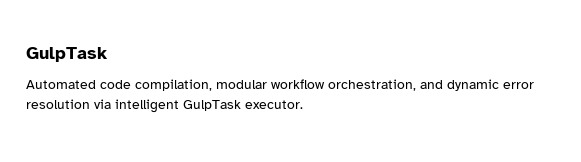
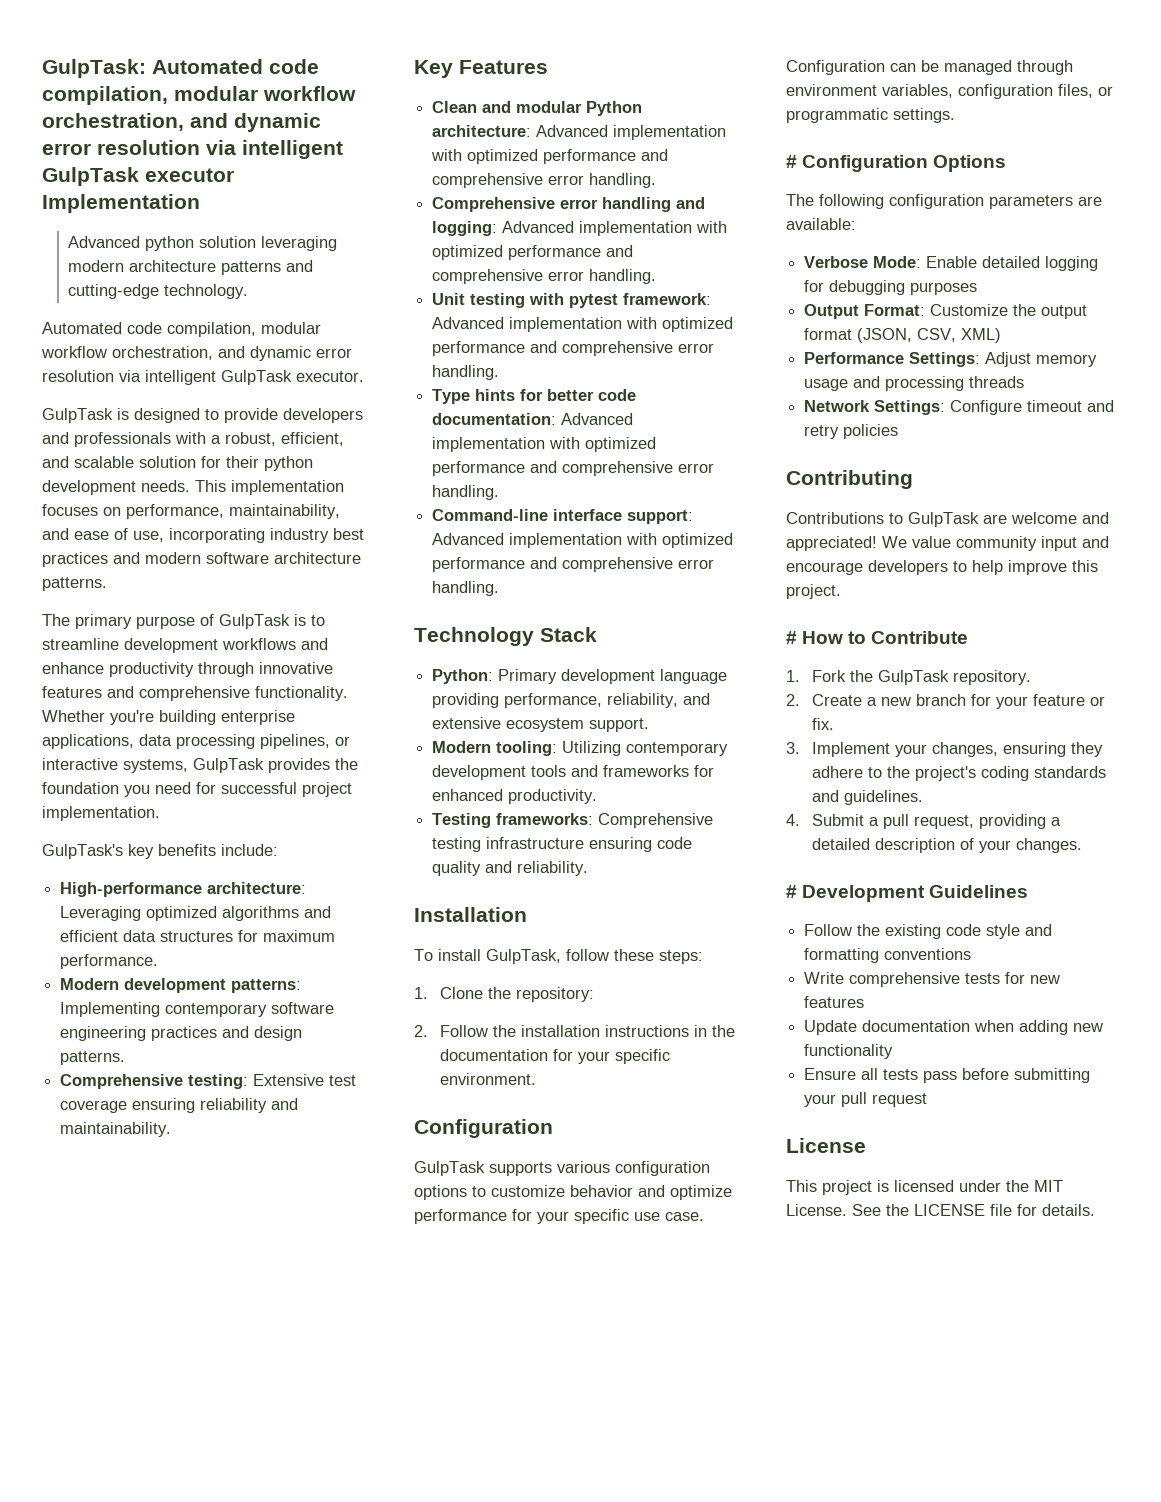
[26,47,108,62] GulpTask -> [42,59,319,78] [42,86,356,105] [42,113,321,132] [42,140,343,159] [42,167,234,186] [42,194,200,213] [68,236,338,251] [68,260,314,275] [68,284,249,299] GulpTask: Automated code compilation, modular workflow orchestration, and dynamic error resolution via intelligent GulpTask executor Implementation // Advanced python solution leveraging modern architecture patterns and cutting-edge technology.
(303, 104) none -> [42,408,363,423] [42,432,344,447] [42,456,313,471] [42,480,344,495] [42,504,340,519] [42,528,364,543] [42,552,361,567] [42,577,107,591] [42,614,325,629] [42,638,328,653] [42,662,333,677] [42,686,348,701] [42,710,295,725] [42,734,350,749] [42,758,358,773] [42,782,352,797] [42,806,160,821] [42,844,278,859] [60,882,307,897] [60,906,332,921] [60,930,336,942] [60,954,159,969] [60,978,302,993] [60,1002,335,1017] [60,1026,303,1041] [60,1051,126,1065] [60,1074,357,1089] [60,1098,299,1113] [60,1122,172,1137] [414,60,548,78] [432,101,643,116] [432,125,727,140] [431,149,669,164] [432,173,657,188] [432,197,706,212] [432,221,728,236] [432,245,634,260] [432,269,657,284] [432,293,712,308] [432,317,734,332] [432,341,715,356] [432,365,500,380] [432,389,637,404] [432,413,634,425] [432,437,657,452] [432,461,715,476] [432,485,500,500] [432,509,694,524] [432,533,734,548] [432,557,715,572] [432,581,500,596] [414,627,597,646] [432,669,728,684] [432,693,711,708] [432,717,650,732] [432,741,729,756] [432,765,715,780] [432,789,598,804] [432,813,714,828] [432,837,693,852] [432,861,589,876] [414,907,527,922] [414,949,703,964] [414,987,595,1002] [414,1025,736,1037] [440,1049,671,1064] [440,1073,537,1085] [414,1119,553,1138] [414,1161,710,1176] [414,1185,732,1200] [414,1209,704,1224] [786,60,1073,75] [786,84,1113,99] [786,108,955,123] [786,155,1007,172] [786,194,1102,209] [786,218,856,230] [804,256,1099,271] [804,280,978,295] [804,304,1088,319] [804,328,1002,343] [804,352,1098,367] [804,376,1025,391] [804,400,1115,415] [804,424,899,439] [786,470,913,489] [786,512,1109,527] [786,536,1109,551] [786,560,1098,575] [786,584,841,599] [786,631,969,644] [786,670,1032,685] [786,694,1106,709] [812,718,835,730] [786,742,1104,757] [812,766,1107,781] [812,790,924,805] [786,814,1062,829] [812,838,1083,853] [786,885,1029,902] [804,924,1053,939] [804,948,972,963] [804,972,1061,987] [804,996,865,1008] [804,1020,1104,1035] [804,1044,894,1059] [804,1068,1091,1083] [804,1092,928,1107] [786,1138,866,1153] [786,1180,1063,1195] [786,1204,1095,1216] // GulpTask is designed to provide developers and professionals with a robust, efficient, and scalable solution for their python development needs. This implementation focuses on performance, maintainability, and ease of use, incorporating industry best practices and modern software architecture patterns. // The primary purpose of GulpTask is to streamline development workflows and enhance productivity through innovative features and comprehensive functionality. Whether you're building enterprise applications, data processing pipelines, or interactive systems, GulpTask provides the foundation you need for successful project implementation. // GulpTask's key benefits include: // High-performance architecture: Leveraging optimized algorithms and efficient data structures for maximum performance. // Modern development patterns: Implementing contemporary software engineering practices and design patterns. // Comprehensive testing: Extensive test coverage ensuring reliability and maintainability. // Key Features // Clean and modular Python architecture: Advanced implementation with optimized performance and comprehensive error handling. // Comprehensive error handling and logging: Advanced implementation with optimized performance and comprehensive error handling. // Unit testing with pytest framework: Advanced implementation with optimized performance and comprehensive error handling. // Type hints for better code documentation: Advanced implementation with optimized performance and comprehensive error handling. // Command-line interface support: Advanced implementation with optimized performance and comprehensive error handling. // Technology Stack // Python: Primary development language providing performance, reliability, and extensive ecosystem support. // Modern tooling: Utilizing contemporary development tools and frameworks for enhanced productivity. // Testing frameworks: Comprehensive testing infrastructure ensuring code quality and reliability. // Installation // To install GulpTask, follow these steps: // 1. Clone the repository: // 2. Follow the installation instructions in the documentation for your specific environment. // Configuration // GulpTask supports various configuration options to customize behavior and optimize performance for your specific use case. Configuration can be managed through environment variables, configuration files, or programmatic settings. // # Configuration Options // The following configuration parameters are available: // Verbose Mode: Enable detailed logging for debugging purposes // Output Format: Customize the output format (JSON, CSV, XML) // Performance Settings: Adjust memory usage and processing threads // Network Settings: Configure timeout and retry policies // Contributing // Contributions to GulpTask are welcome and appreciated! We value community input and encourage developers to help improve this project. // # How to Contribute // 1. Fork the GulpTask repository. // 2. Create a new branch for your feature or fix. // 3. Implement your changes, ensuring they adhere to the project's coding standards and guidelines. // 4. Submit a pull request, providing a detailed description of your changes. // # Development Guidelines // Follow the existing code style and formatting conventions // Write comprehensive tests for new features // Update documentation when adding new functionality // Ensure all tests pass before submitting your pull request // License // This project is licensed under the MIT License. See the LICENSE file for details.

